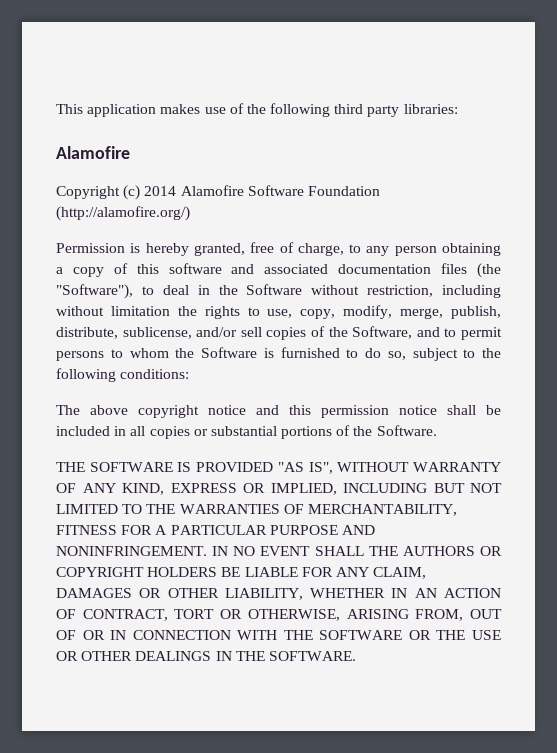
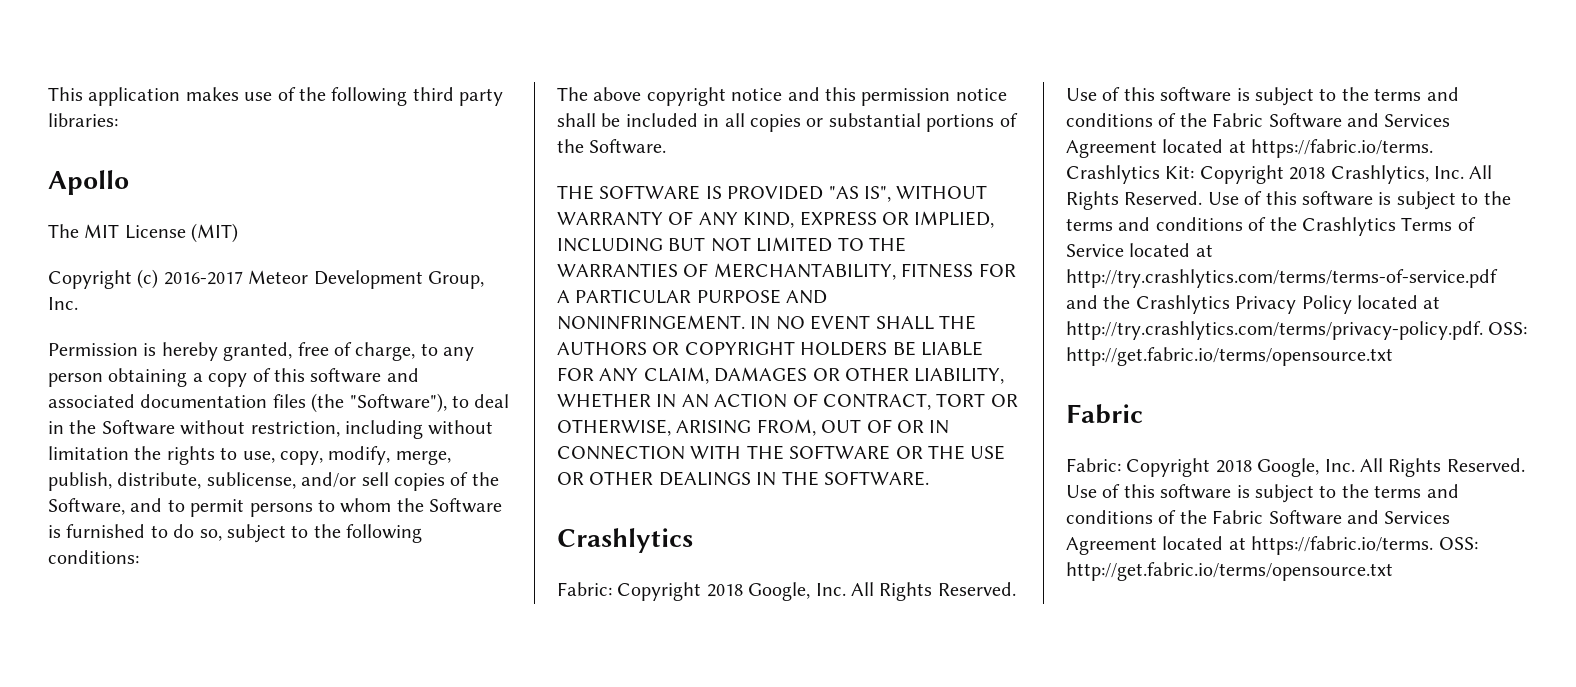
[56,146,130,159] [56,185,380,200] [56,206,190,221] Alamofire // Copyright (c) 2014 Alamofire Software Foundation (http://alamofire.org/) -> [48,170,129,195] [48,223,239,243] [48,269,484,289] [48,297,78,310] Apollo // The MIT License (MIT) // Copyright (c) 2016-2017 Meteor Development Group, Inc.
(356, 656) none -> [557,528,693,553] [557,582,1016,601] [1066,87,1459,106] [1066,113,1451,128] [1066,139,1434,158] [1066,165,1493,184] [1066,191,1511,210] [1066,217,1476,236] [1066,243,1213,257] [1066,269,1498,288] [1066,295,1441,314] [1066,321,1528,340] [1066,347,1393,366] [1066,404,1143,424] [1066,458,1525,477] [1066,484,1459,503] [1066,510,1451,525] [1066,536,1478,555] [1066,562,1393,581] // Crashlytics // Fabric: Copyright 2018 Google, Inc. All Rights Reserved. Use of this software is subject to the terms and conditions of the Fabric Software and Services Agreement located at https://fabric.io/terms. Crashlytics Kit: Copyright 2018 Crashlytics, Inc. All Rights Reserved. Use of this software is subject to the terms and conditions of the Crashlytics Terms of Service located at http://try.crashlytics.com/terms/terms-of-service.pdf and the Crashlytics Privacy Policy located at http://try.crashlytics.com/terms/privacy-policy.pdf. OSS: http://get.fabric.io/terms/opensource.txt // Fabric // Fabric: Copyright 2018 Google, Inc. All Rights Reserved. Use of this software is subject to the terms and conditions of the Fabric Software and Services Agreement located at https://fabric.io/terms. OSS: http://get.fabric.io/terms/opensource.txt

